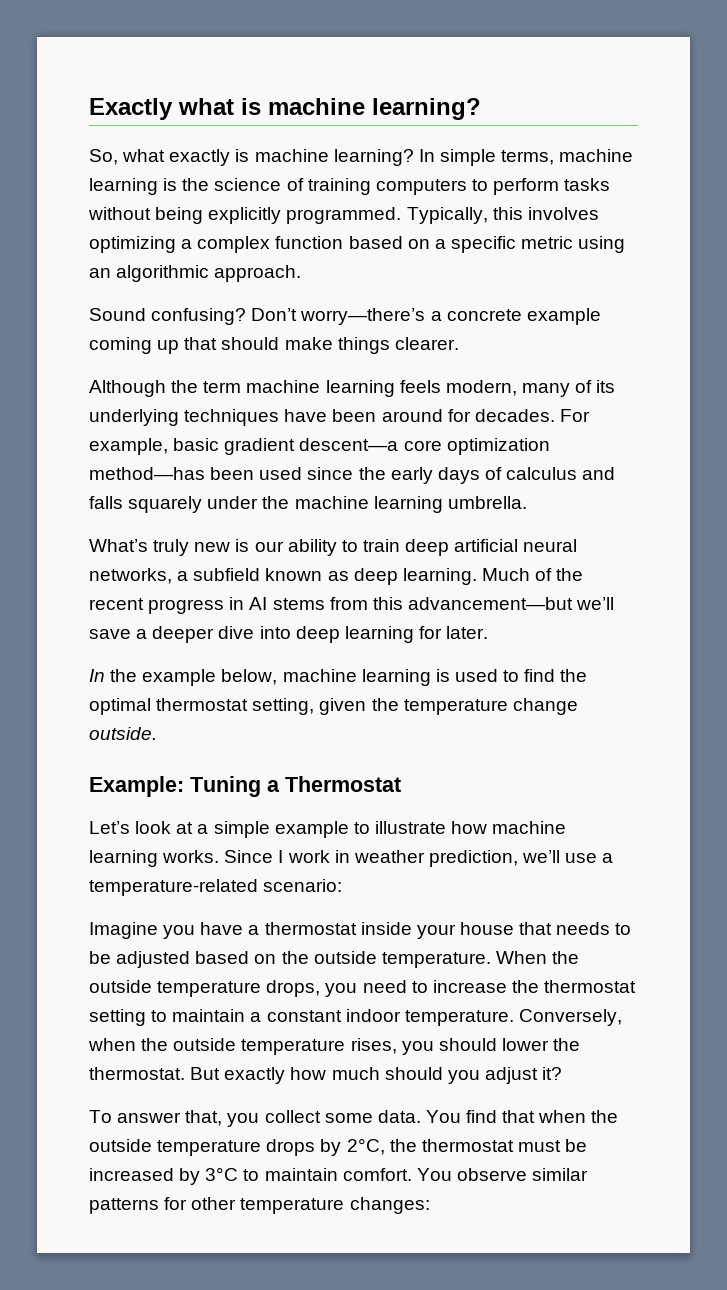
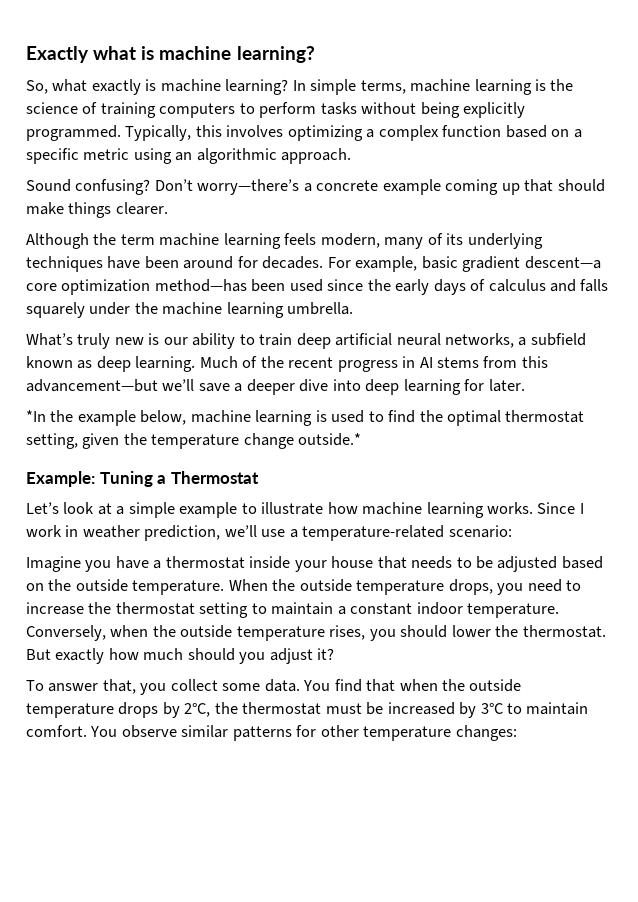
[89,669,105,682] In -> [26,410,46,422] *In
[89,727,157,740] outside. -> [298,433,362,446] outside.*

